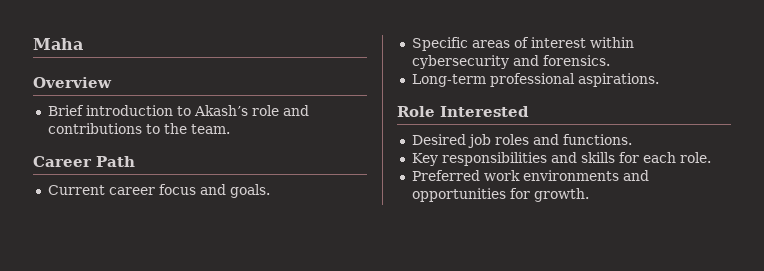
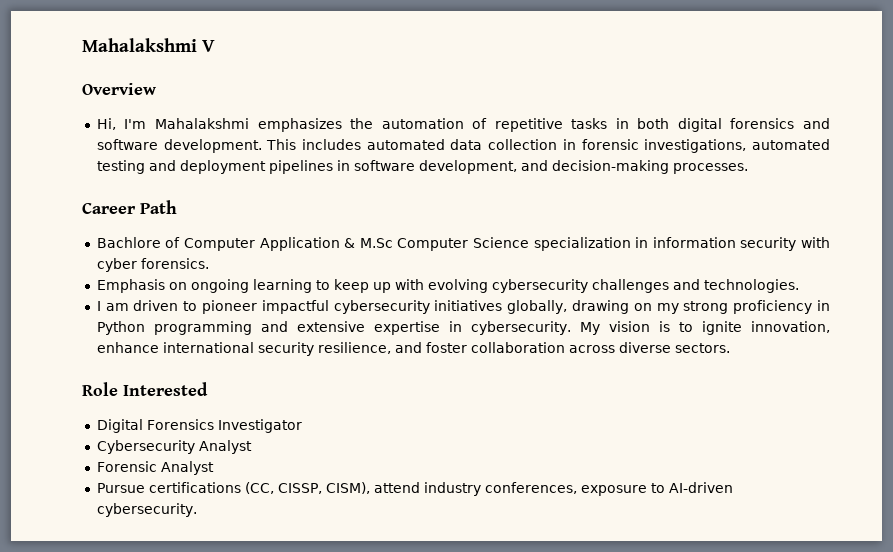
[33,38,83,50] Maha -> [82,38,215,52] Mahalakshmi V
[47,105,309,116] [47,123,230,134] [33,156,135,167] [47,184,270,198] [411,37,634,51] [411,55,610,69] [411,73,659,87] [397,106,529,117] [411,134,632,148] [411,152,711,166] [411,170,649,181] [411,188,589,202] Brief introduction to Akash’s role and contributions to the team. // Career Path // Current career focus and goals. // Specific areas of interest within cybersecurity and forensics. // Long-term professional aspirations. // Role Interested // Desired job roles and functions. // Key responsibilities and skills for each role. // Preferred work environments and opportunities for growth. -> [96,118,830,132] [96,139,830,153] [96,160,748,174] [82,200,177,214] [96,237,830,251] [96,258,209,272] [96,279,799,293] [96,300,830,314] [96,321,830,335] [96,342,730,356] [82,382,208,396] [96,419,302,433] [96,440,252,454] [96,461,214,475] [96,482,733,496] [96,503,197,517] Hi, I'm Mahalakshmi emphasizes the automation of repetitive tasks in both digital forensics and software development. This includes automated data collection in forensic investigations, automated testing and deployment pipelines in software development, and decision-making processes. // Career Path // Bachlore of Computer Application & M.Sc Computer Science specialization in information security with cyber forensics. // Emphasis on ongoing learning to keep up with evolving cybersecurity challenges and technologies. // I am driven to pioneer impactful cybersecurity initiatives globally, drawing on my strong proficiency in Python programming and extensive expertise in cybersecurity. My vision is to ignite innovation, enhance international security resilience, and foster collaboration across diverse sectors. // Role Interested // Digital Forensics Investigator // Cybersecurity Analyst // Forensic Analyst // Pursue certifications (CC, CISSP, CISM), attend industry conferences, exposure to AI-driven cybersecurity.

